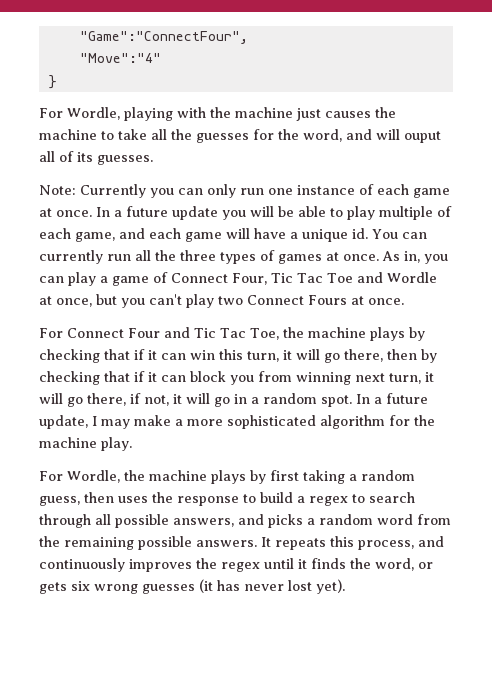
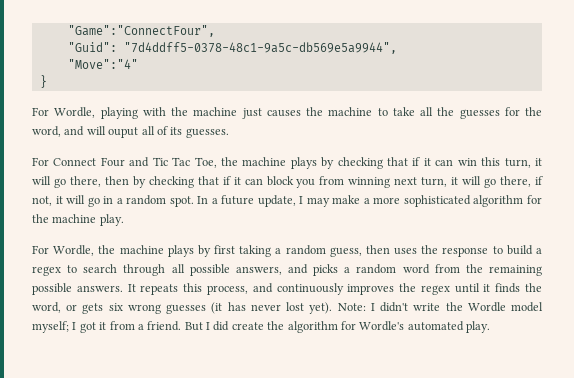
(248, 37) none -> [67,42,397,54] // "Guid": "7d4ddff5-0378-48c1-9a5c-db569e5a9944",
[39,184,450,198] [39,206,452,220] [39,228,427,242] [39,250,448,264] [39,272,437,286] [39,294,404,308] // Note: Currently you can only run one instance of each game at once. In a future update you will be able to play multiple of each game, and each game will have a unique id. You can currently run all the three types of games at once. As in, you can play a game of Connect Four, Tic Tac Toe and Wordle at once, but you can't play two Connect Fours at once. -> (229, 133) none
(345, 586) none -> [337,302,544,312] [32,321,490,333] Note: I didn't write the Wordle model myself; I got it from a friend. But I did create the algorithm for Wordle's automated play.

